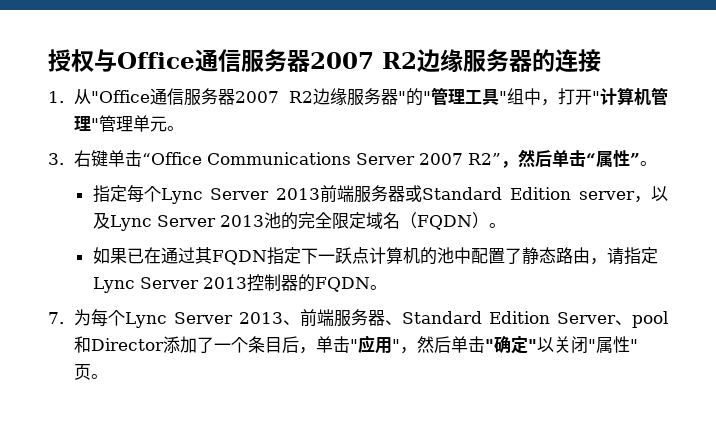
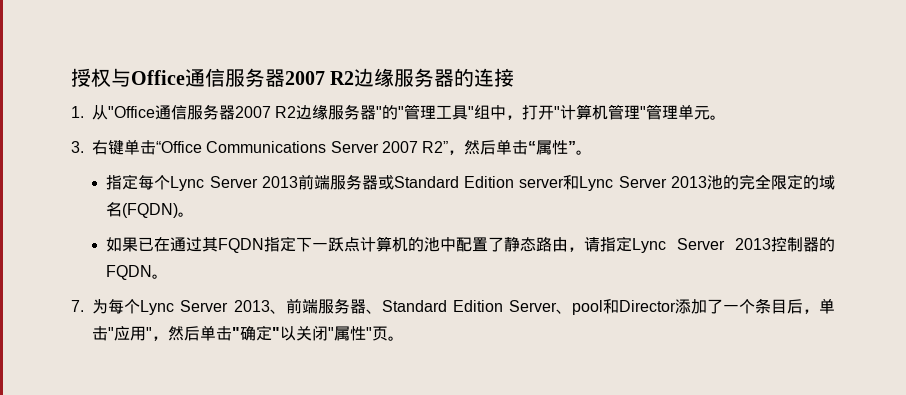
[634,186,668,203] [92,212,110,229] ，以及 -> [563,175,580,190] 和
[365,212,489,230] 域名（FQDN） -> [803,175,836,190] [106,202,179,218] 的域名(FQDN)

